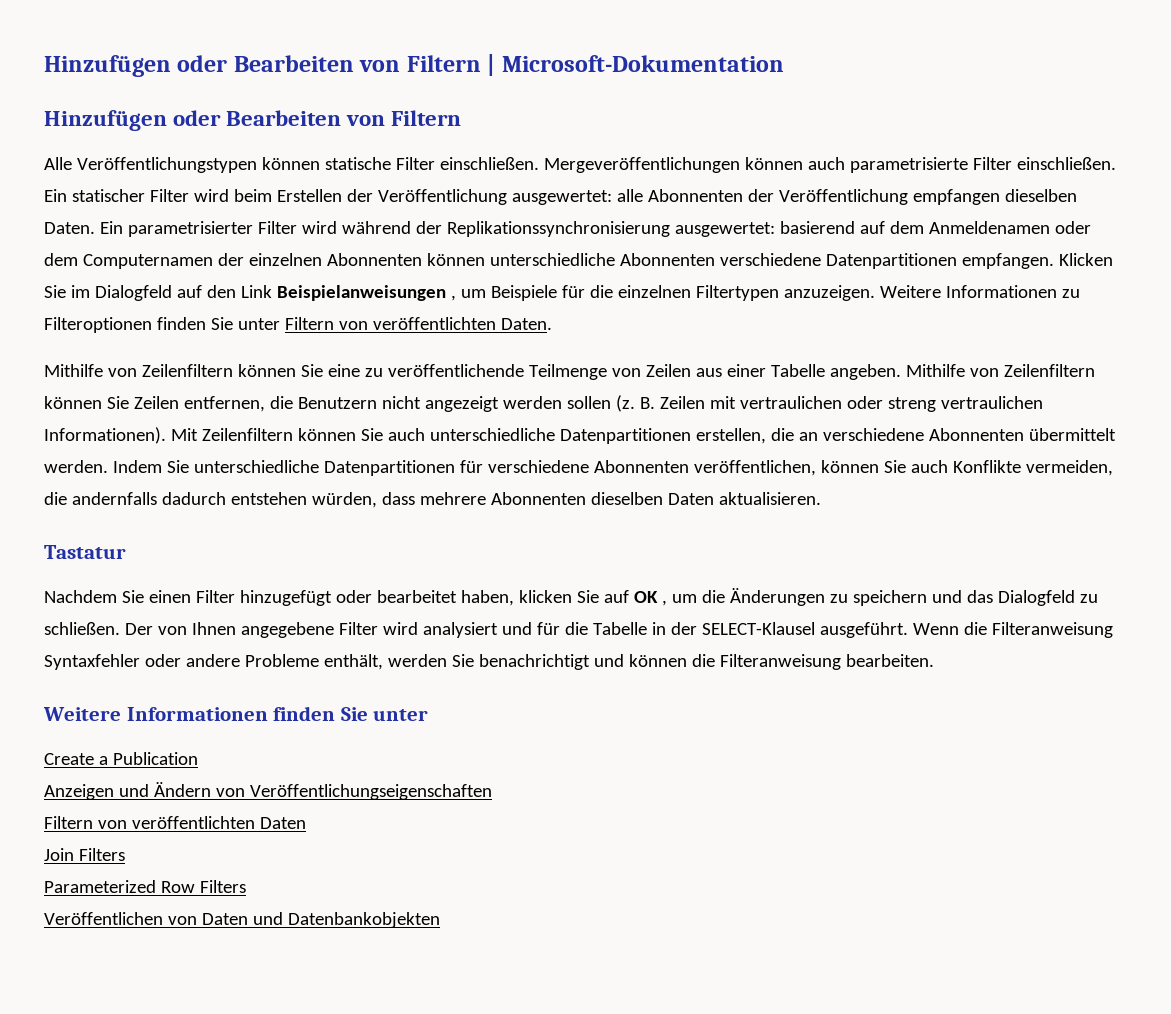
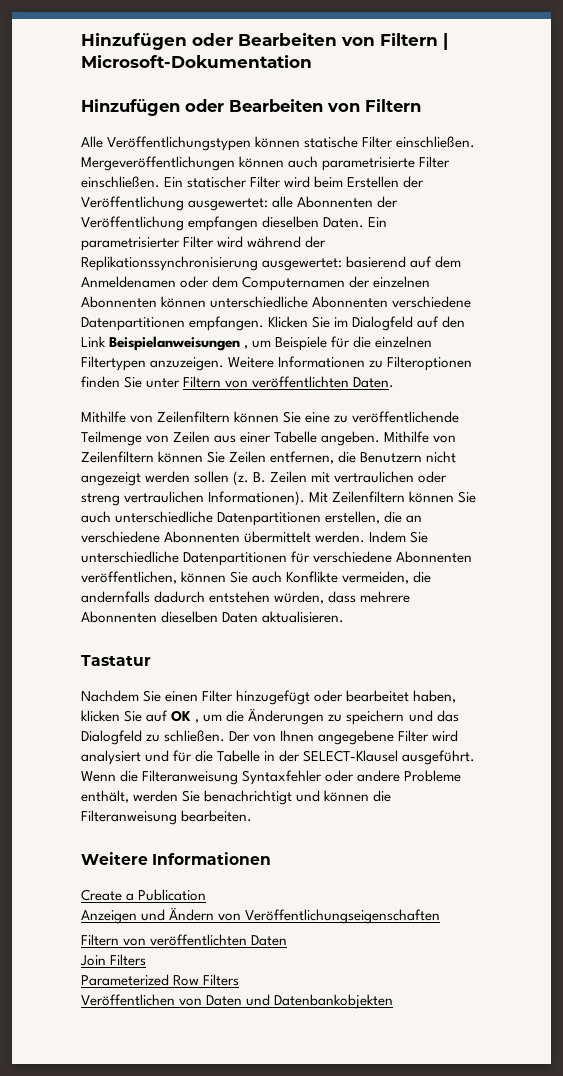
[273,706,429,721] finden Sie unter -> (272, 858) none

